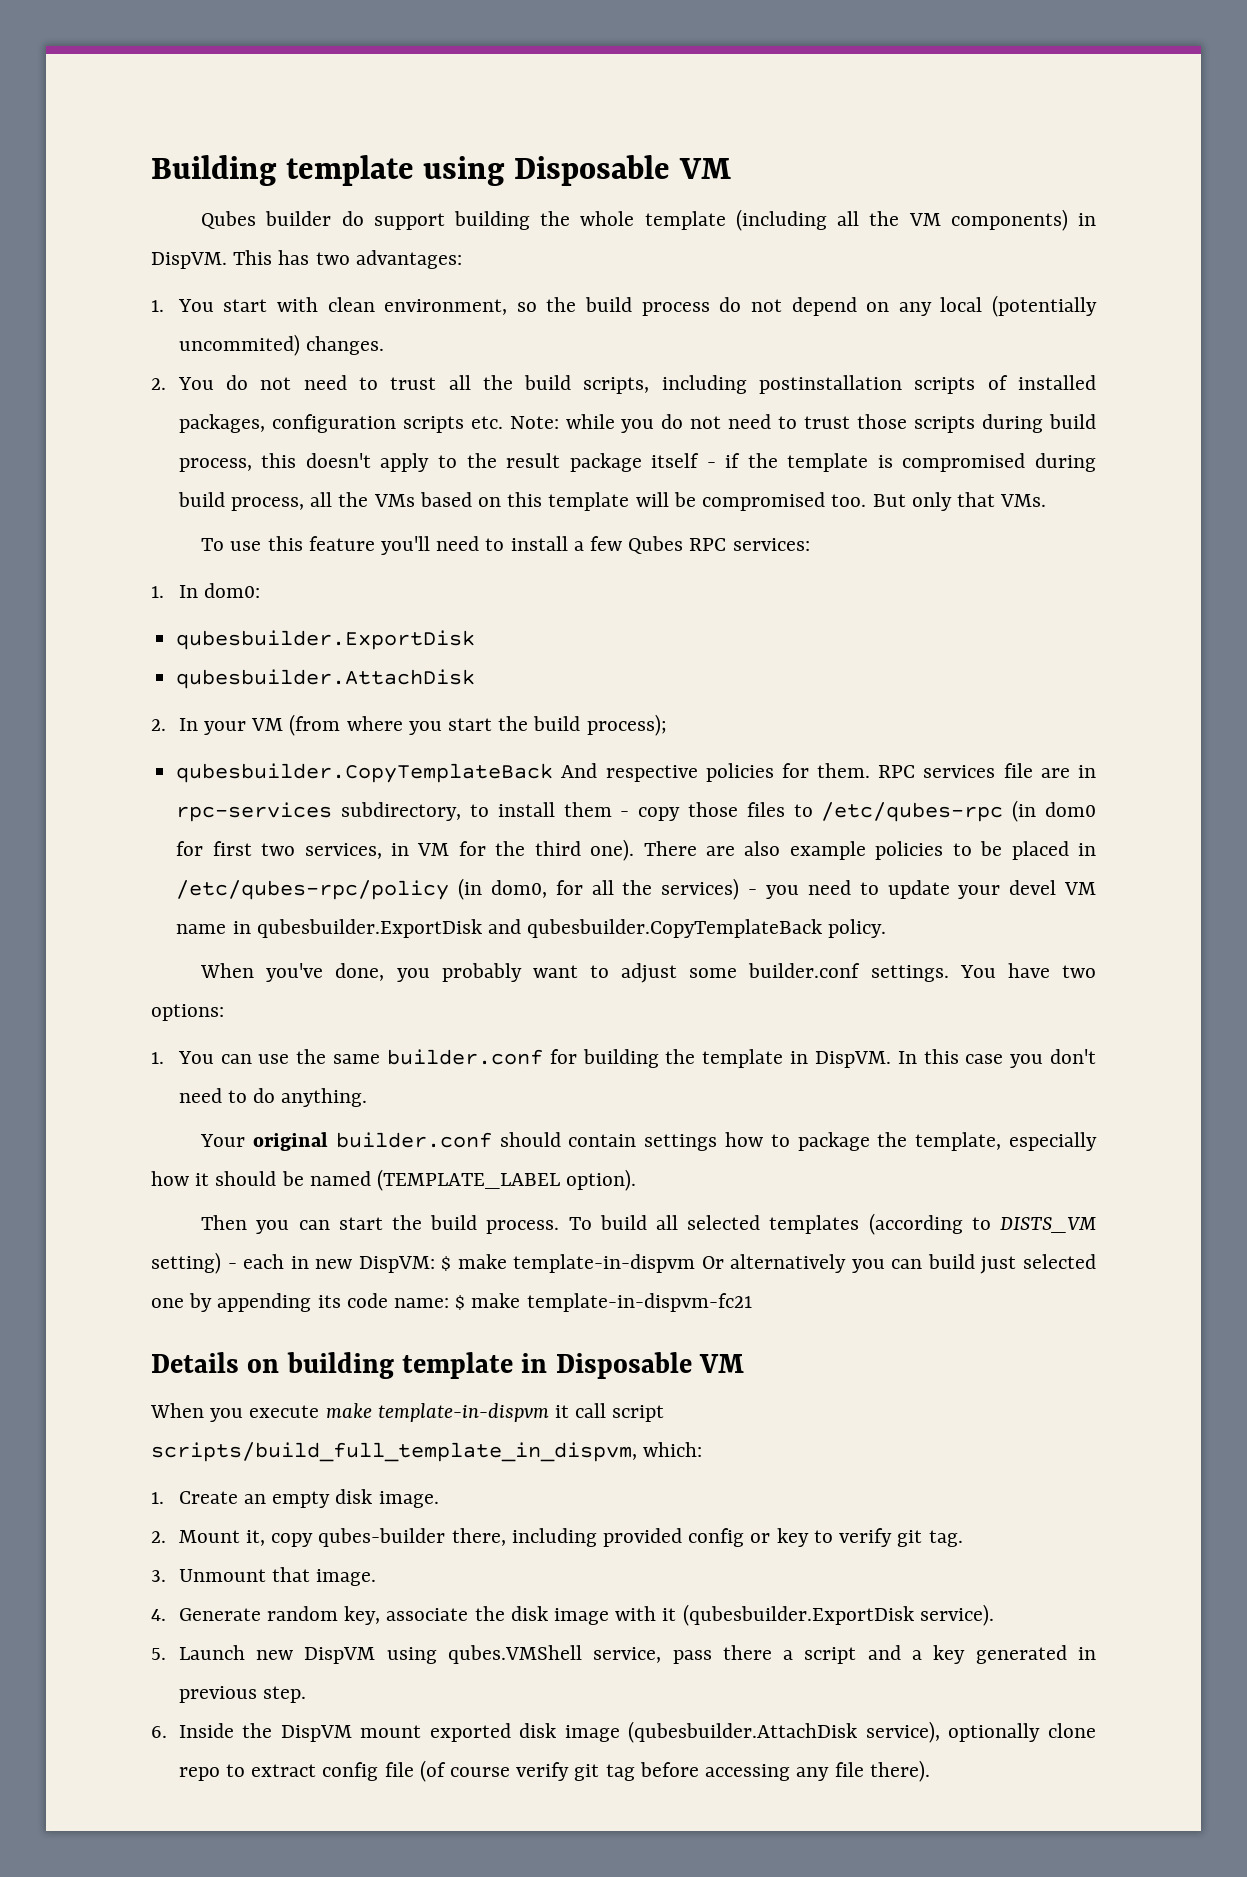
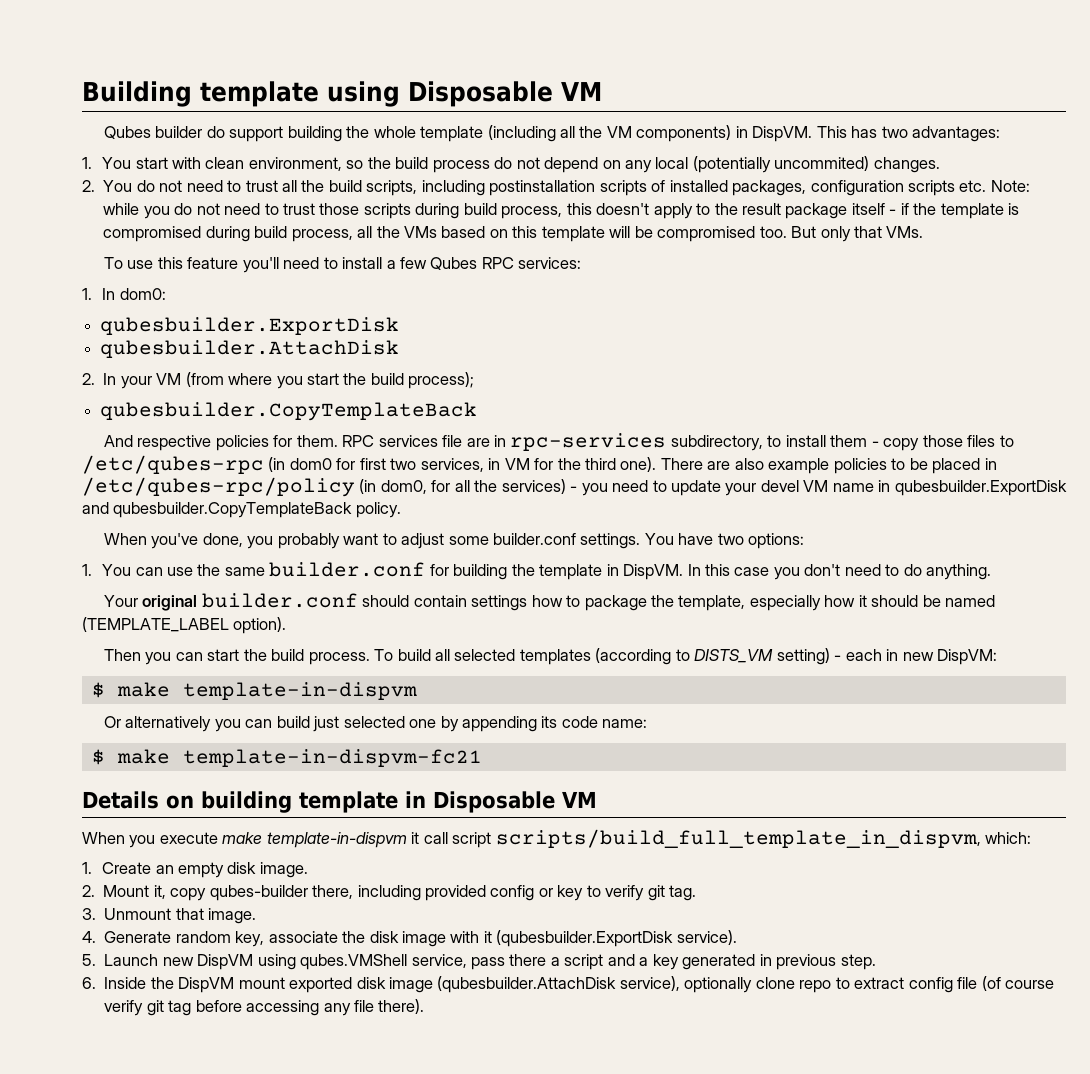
(554, 773) none -> (478, 411) //
(435, 1264) none -> (997, 657) //
(696, 1263) none -> (417, 691) //
(450, 1303) none -> (648, 723) //

